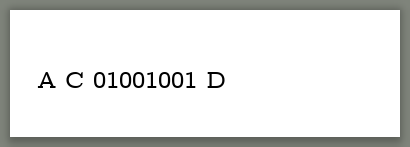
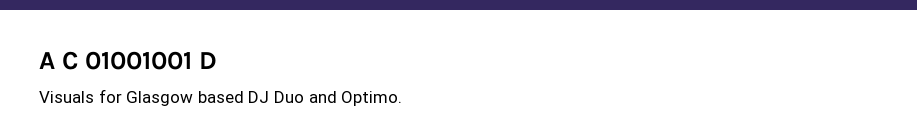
(226, 80) none -> [39,89,403,106] // Visuals for Glasgow based DJ Duo and Optimo.

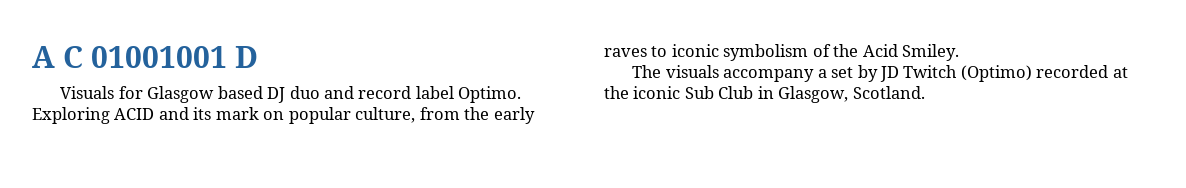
[273,91,403,106] Duo and Optimo. -> [289,86,522,103] [32,107,535,124] [604,44,960,61] [632,65,1128,82] [604,86,925,103] duo and record label Optimo. Exploring ACID and its mark on popular culture, from the early raves to iconic symbolism of the Acid Smiley. // The visuals accompany a set by JD Twitch (Optimo) recorded at the iconic Sub Club in Glasgow, Scotland.

